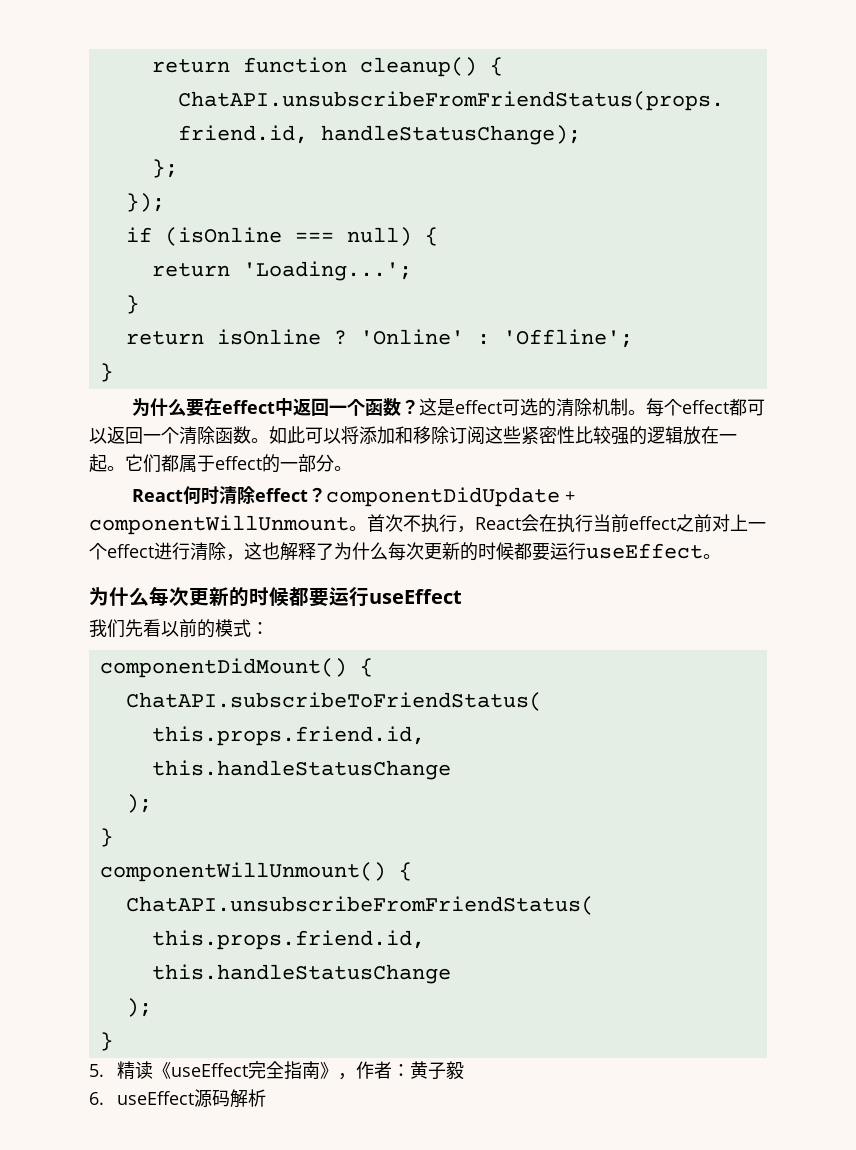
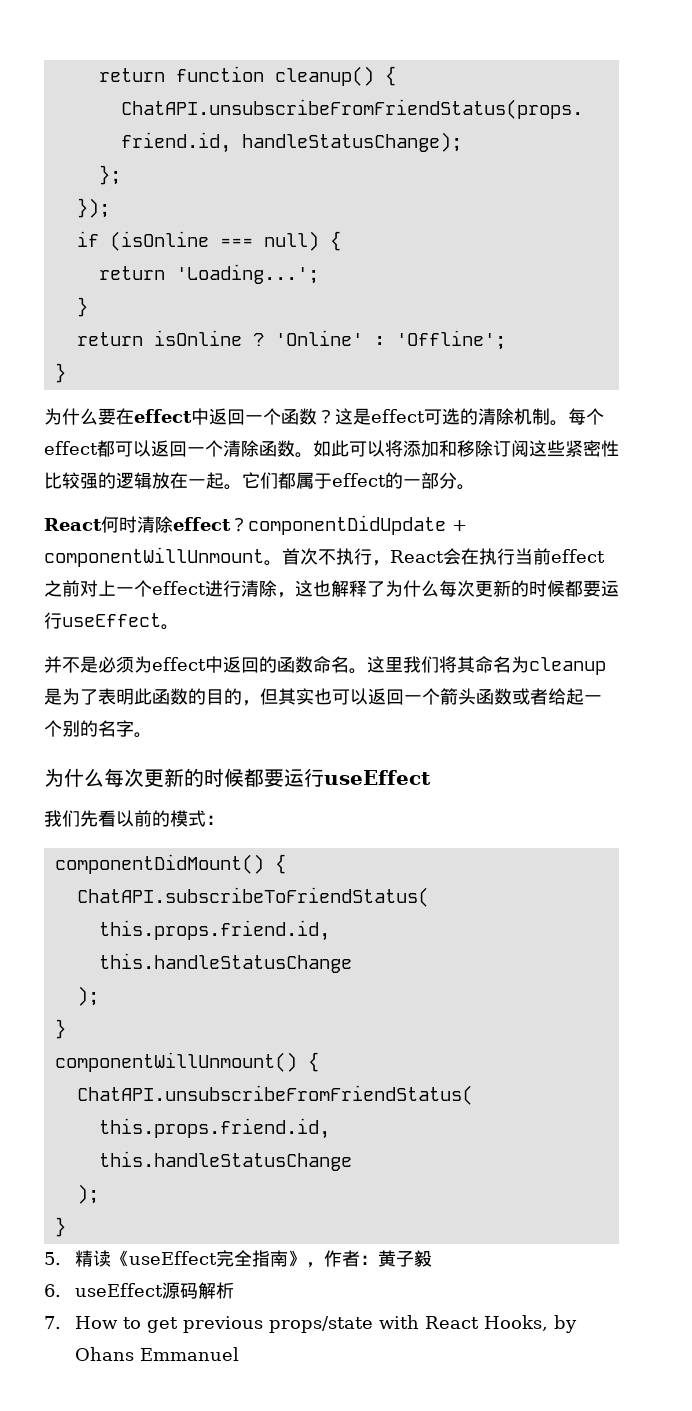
(721, 556) none -> [44,656,606,675] [44,688,602,706] [44,720,152,738] // 并不是必须为effect中返回的函数命名。这里我们将其命名为cleanup是为了表明此函数的目的，但其实也可以返回一个箭头函数或者给起一个别的名字。
(267, 1098) none -> [44,1315,578,1333] [75,1347,240,1361] // 7. How to get previous props/state with React Hooks, by Ohans Emmanuel

